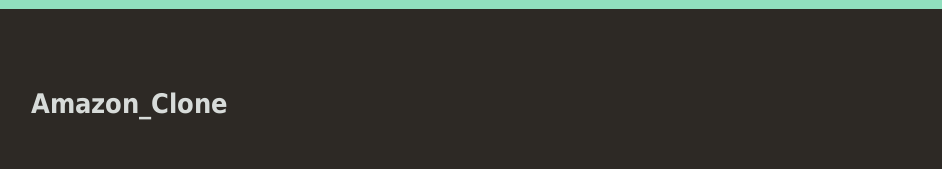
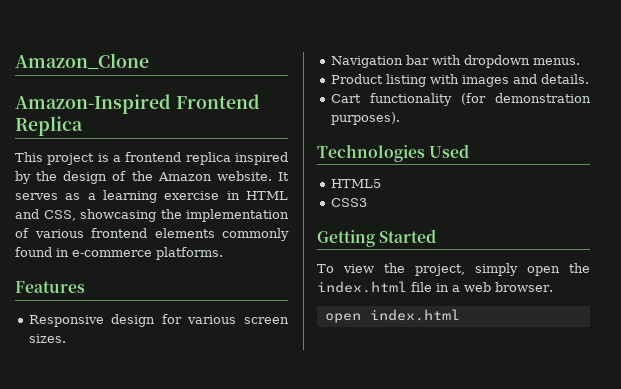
(227, 106) none -> [15,94,260,114] [15,116,83,136] [15,152,288,165] [15,171,289,184] [15,190,288,203] [15,209,289,222] [15,228,289,241] [15,247,223,260] [15,281,85,293] [28,314,289,327] [28,334,66,343] [330,55,580,68] [330,74,589,87] [330,93,591,106] [330,112,400,125] [317,144,470,162] [330,179,381,188] [330,198,367,207] [317,229,437,247] [317,263,590,276] [317,281,553,293] [324,309,460,323] // Amazon-Inspired Frontend Replica // This project is a frontend replica inspired by the design of the Amazon website. It serves as a learning exercise in HTML and CSS, showcasing the implementation of various frontend elements commonly found in e-commerce platforms. // Features // Responsive design for various screen sizes. // Navigation bar with dropdown menus. // Product listing with images and details. // Cart functionality (for demonstration purposes). // Technologies Used // HTML5 // CSS3 // Getting Started // To view the project, simply open the index.html file in a web browser. // open index.html

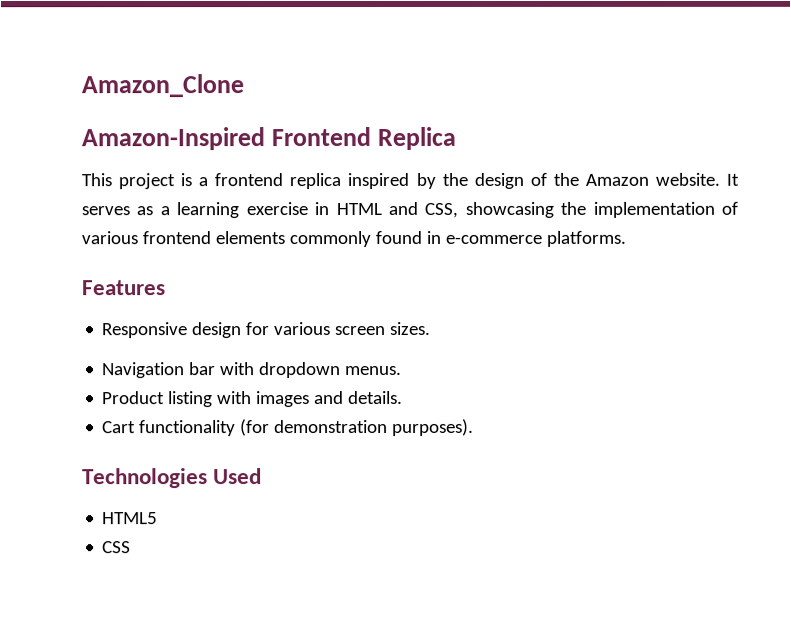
[330,198,367,207] [317,229,437,247] [317,263,590,276] [317,281,553,293] [324,309,460,323] CSS3 // Getting Started // To view the project, simply open the index.html file in a web browser. // open index.html -> [102,541,132,554] CSS

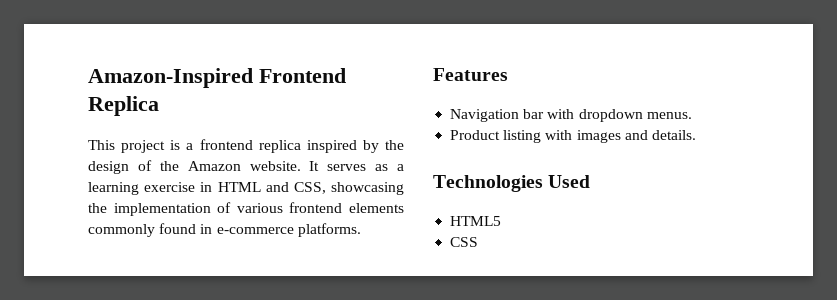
[81,74,244,98] Amazon_Clone // -> (88, 78) none
[102,321,432,339] // Responsive design for various screen sizes. -> (508, 74) none
[102,418,475,437] // Cart functionality (for demonstration purposes). -> (696, 135) none

